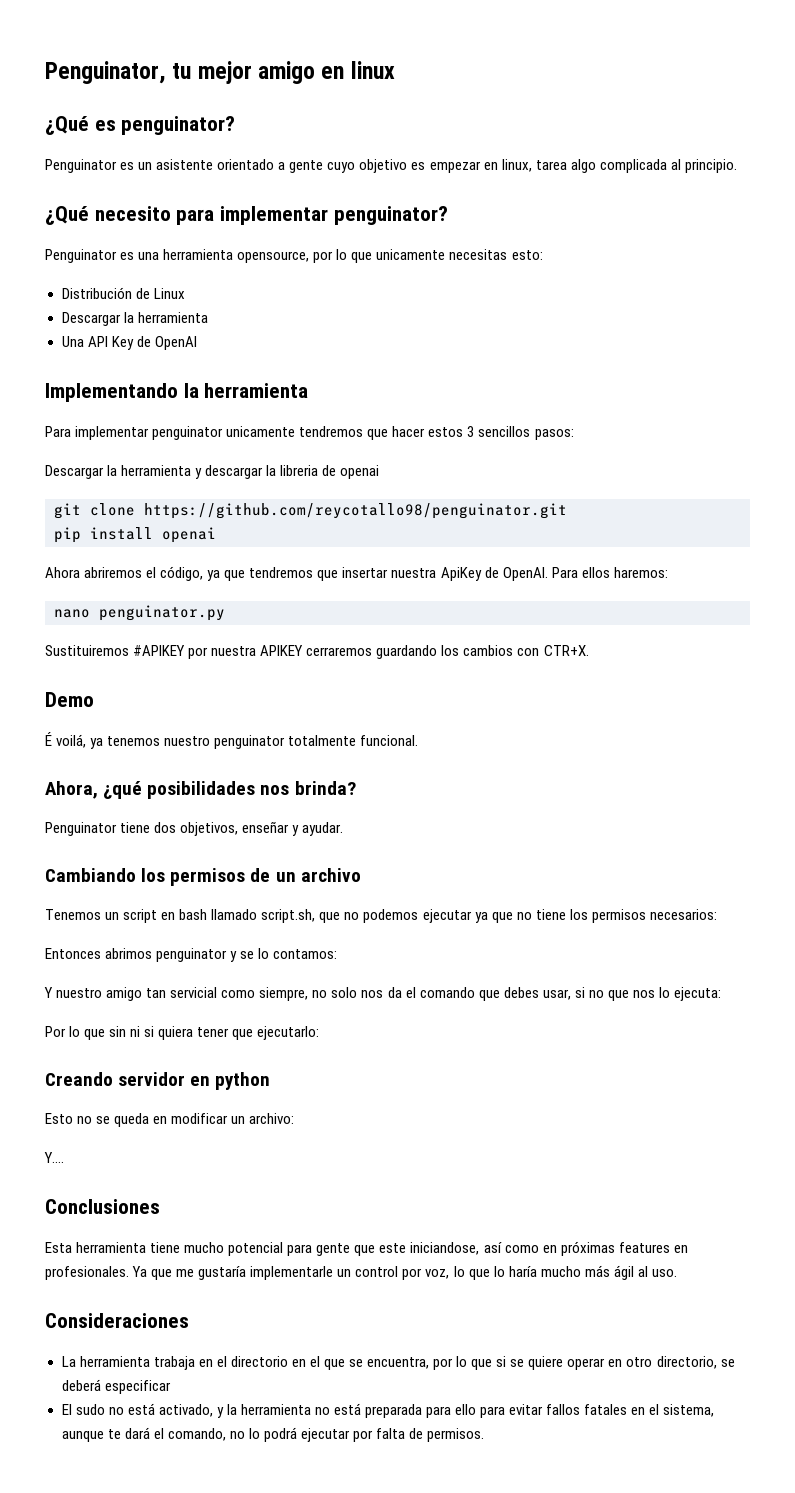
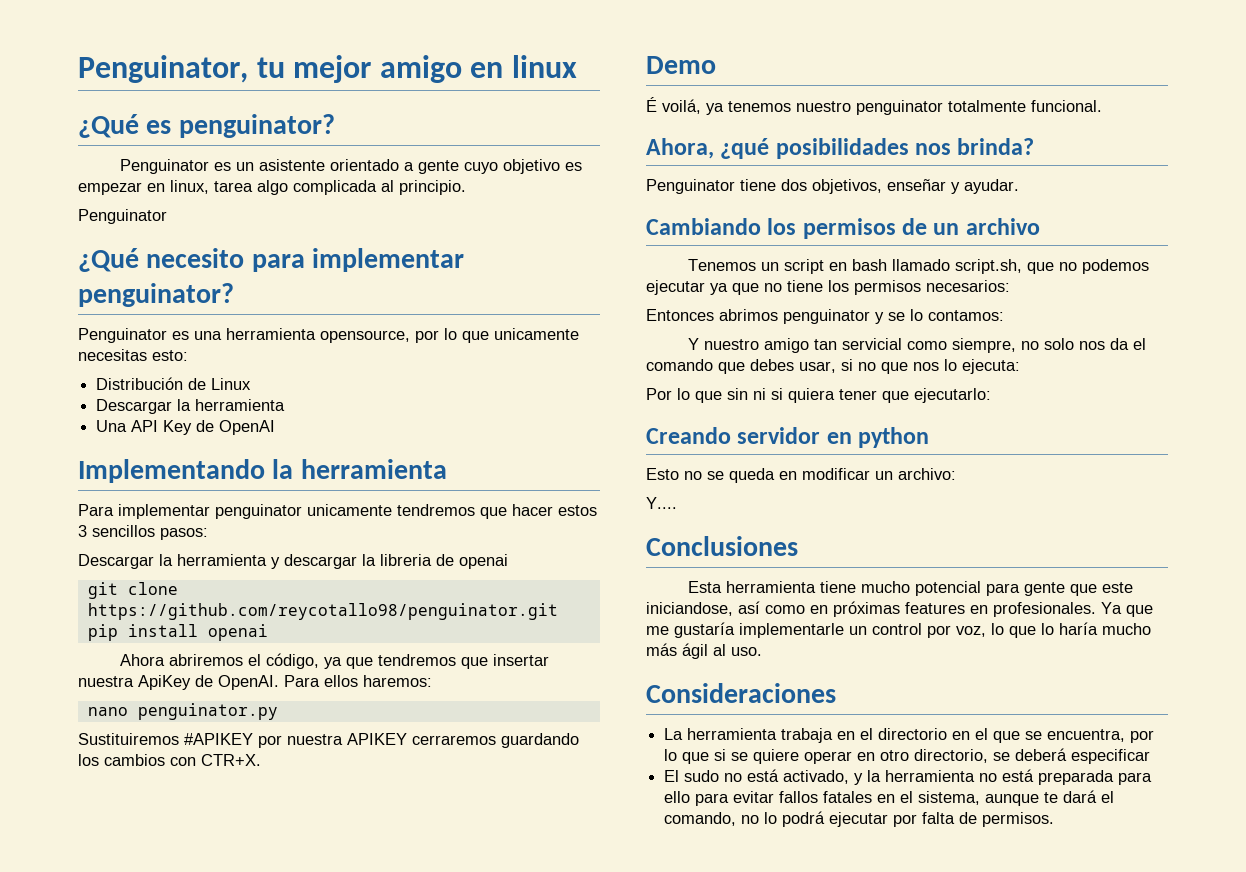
(737, 166) none -> [78,209,167,224] // Penguinator

